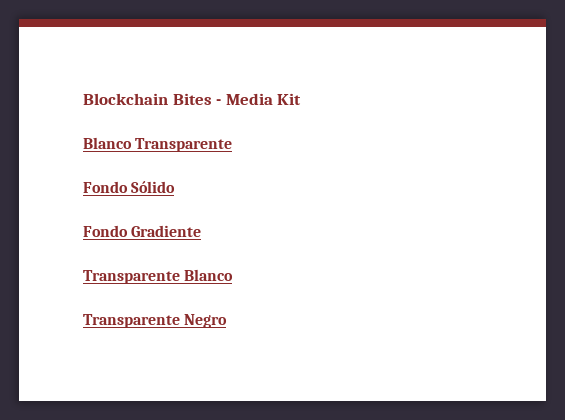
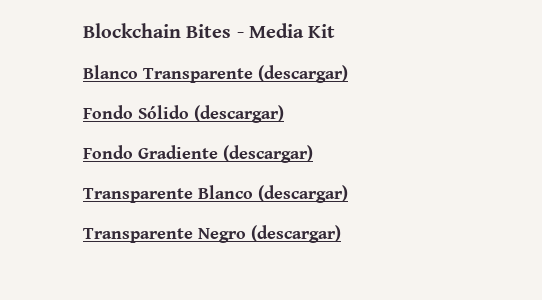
(233, 145) none -> [258,65,348,83] (descargar)
(176, 187) none -> [194,105,284,123] (descargar)
(202, 231) none -> [223,145,313,163] (descargar)
(234, 275) none -> [258,185,348,203] (descargar)
(228, 321) none -> [251,225,341,243] (descargar)

